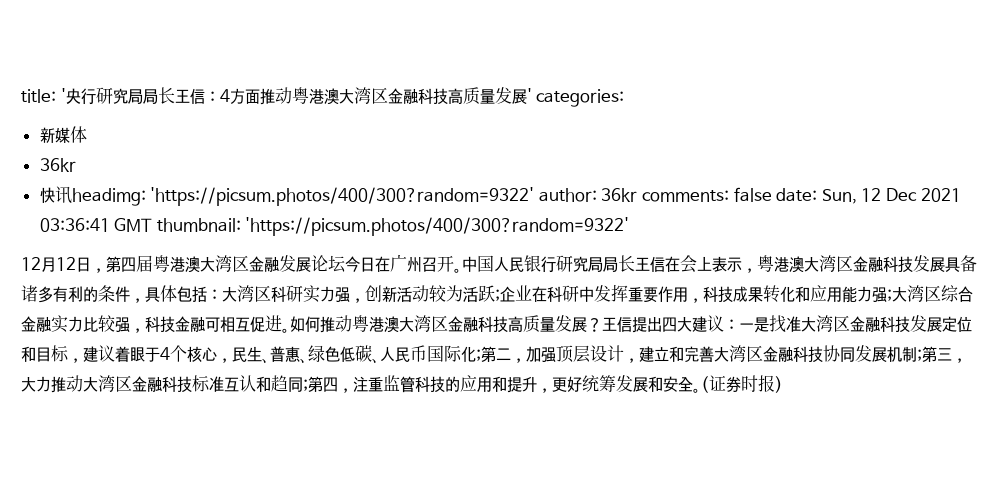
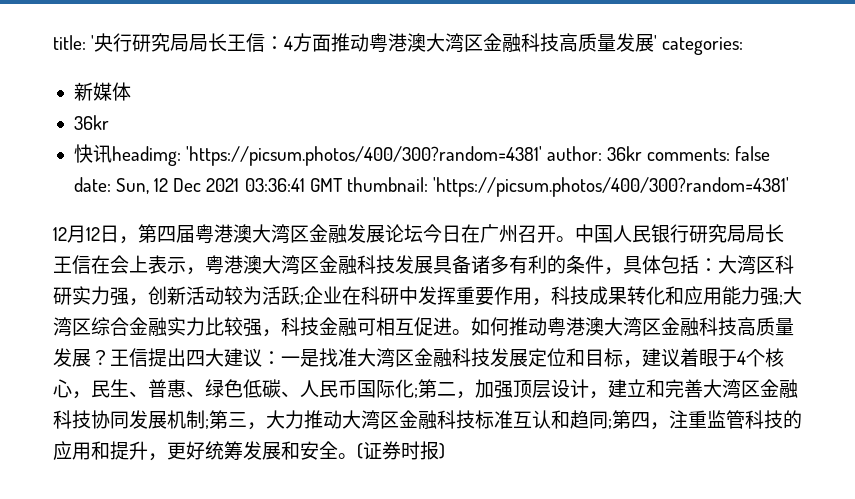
[150,187,535,206] 'https://picsum.photos/400/300?random=9322' -> [186,146,543,166] 'https://picsum.photos/400/300?random=4381'
[245,217,630,236] 'https://picsum.photos/400/300?random=9322' -> [432,177,789,197] 'https://picsum.photos/400/300?random=4381'

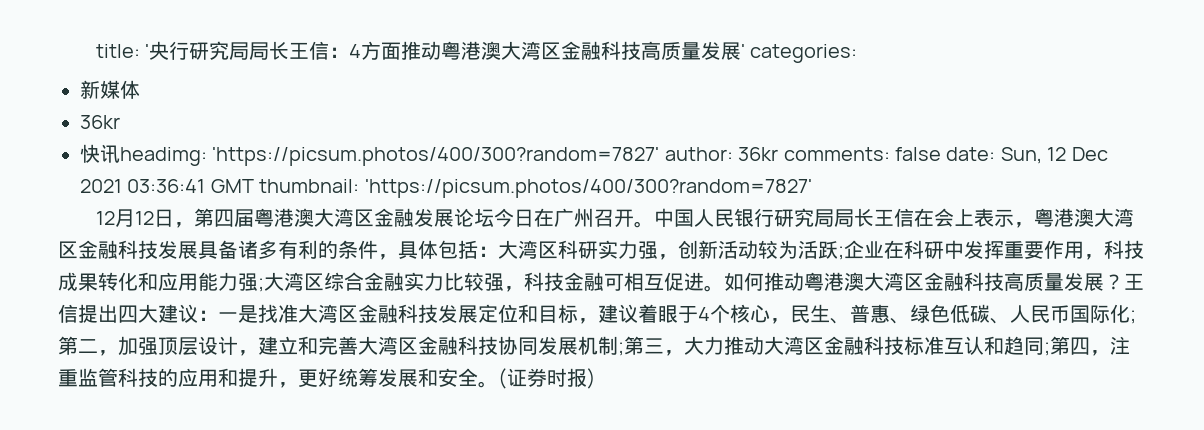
[186,146,543,166] 'https://picsum.photos/400/300?random=4381' -> [212,147,660,166] 'https://picsum.photos/400/300?random=7827'
[432,177,789,197] 'https://picsum.photos/400/300?random=4381' -> [364,179,812,198] 'https://picsum.photos/400/300?random=7827'

